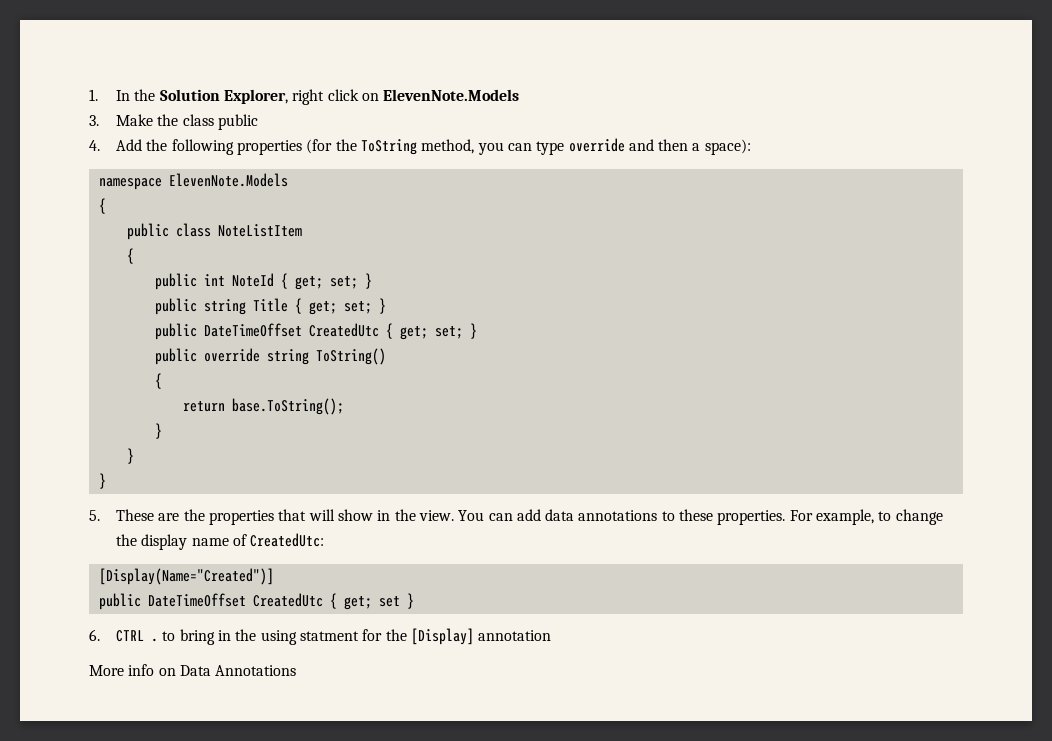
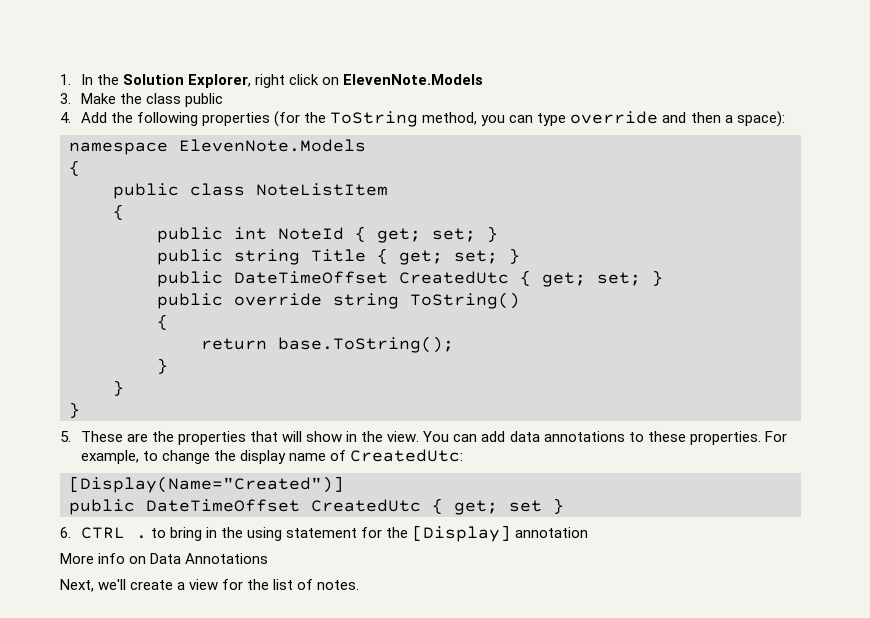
[299,631,359,641] statment -> [286,528,358,538] statement
(297, 670) none -> [60,579,360,592] // Next, we'll create a view for the list of notes.

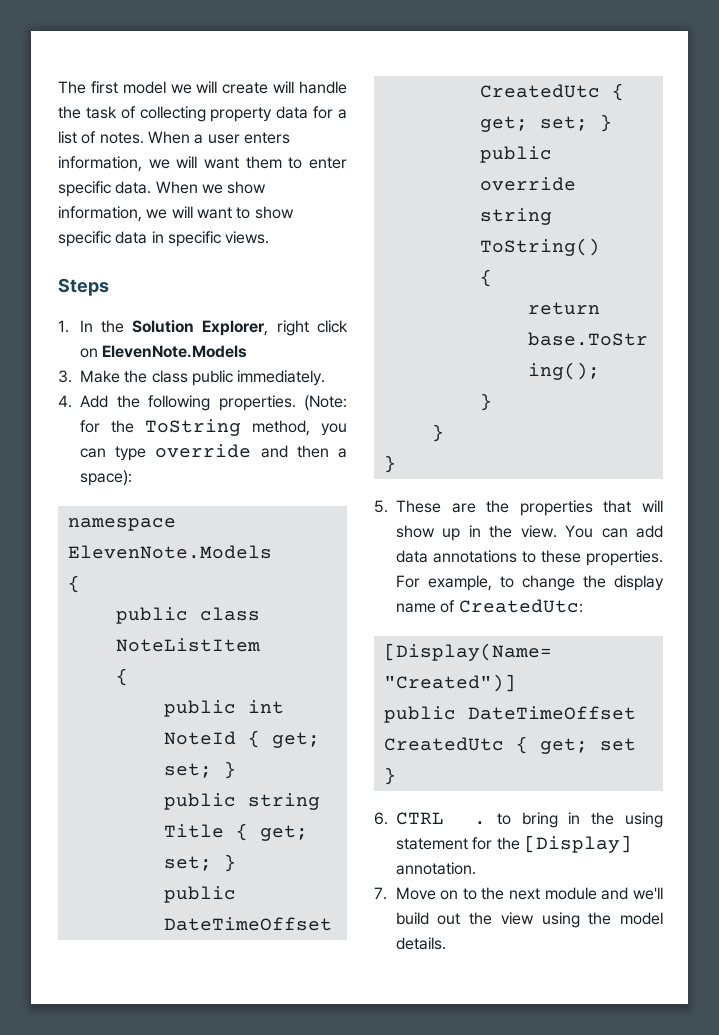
(60, 79) none -> [58,81,347,94] [58,106,347,122] [58,131,290,144] [58,156,347,172] [58,181,267,197] [58,206,294,222] [58,231,270,247] [58,278,109,296] The first model we will create will handle the task of collecting property data for a list of notes. When a user enters information, we will want them to enter specific data. When we show information, we will want to show specific data in specific views. // Steps //
(224, 100) none -> [237,370,326,386] immediately.
[202,111,301,127] properties (for -> [218,395,347,411] [80,420,100,433] properties. (Note: for
(343, 436) none -> [442,528,461,541] up
[515,527,589,538] [60,553,269,564] [60,579,360,592] annotation // More info on Data Annotations // Next, we'll create a view for the list of notes. -> [396,862,476,875] [374,887,663,900] [395,912,663,928] [395,937,446,950] annotation. // 7. Move on to the next module and we'll build out the view using the model details.

